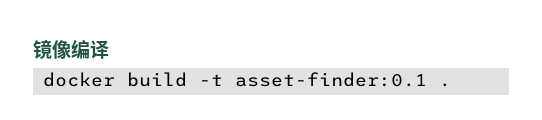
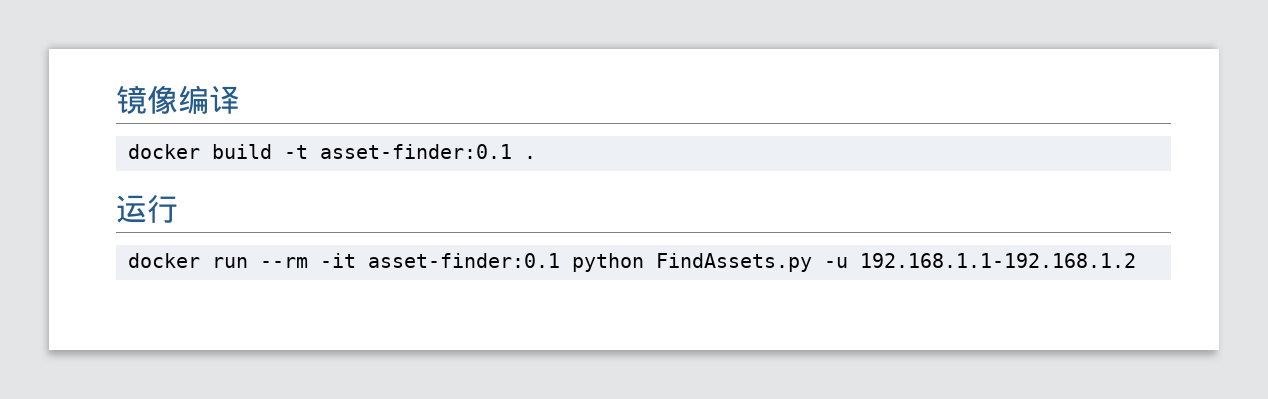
(451, 85) none -> [116,194,178,223] [128,253,1136,272] // 运行 // docker run --rm -it asset-finder:0.1 python FindAssets.py -u 192.168.1.1-192.168.1.2

